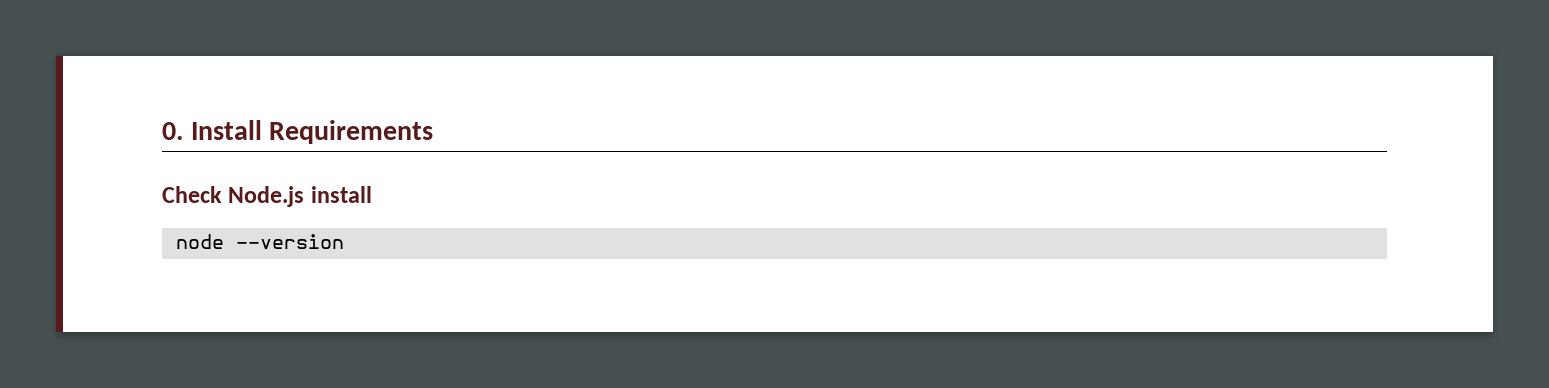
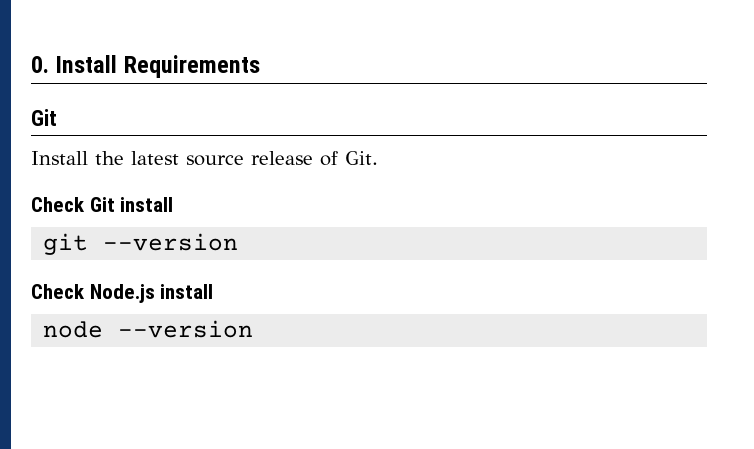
(434, 132) none -> [31,109,57,126] [31,151,378,166] [31,197,174,212] [43,233,239,255] // Git // Install the latest source release of Git. // Check Git install // git --version

